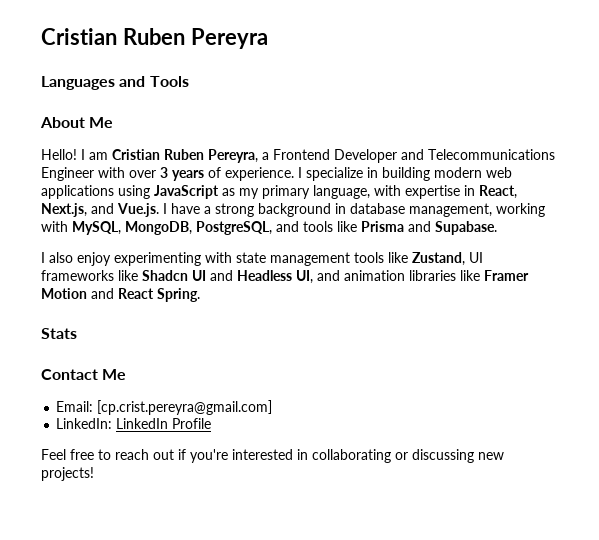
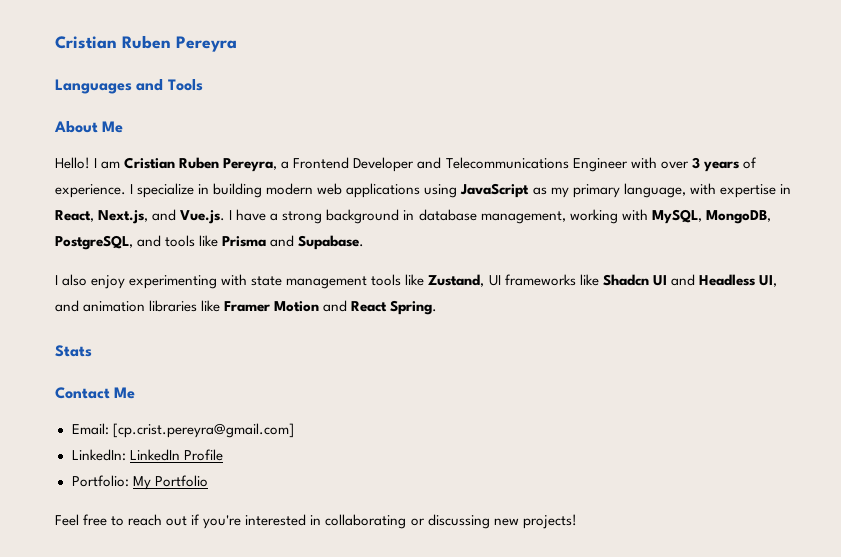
(212, 423) none -> [71,475,208,490] // Portfolio: My Portfolio

